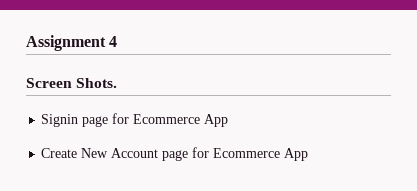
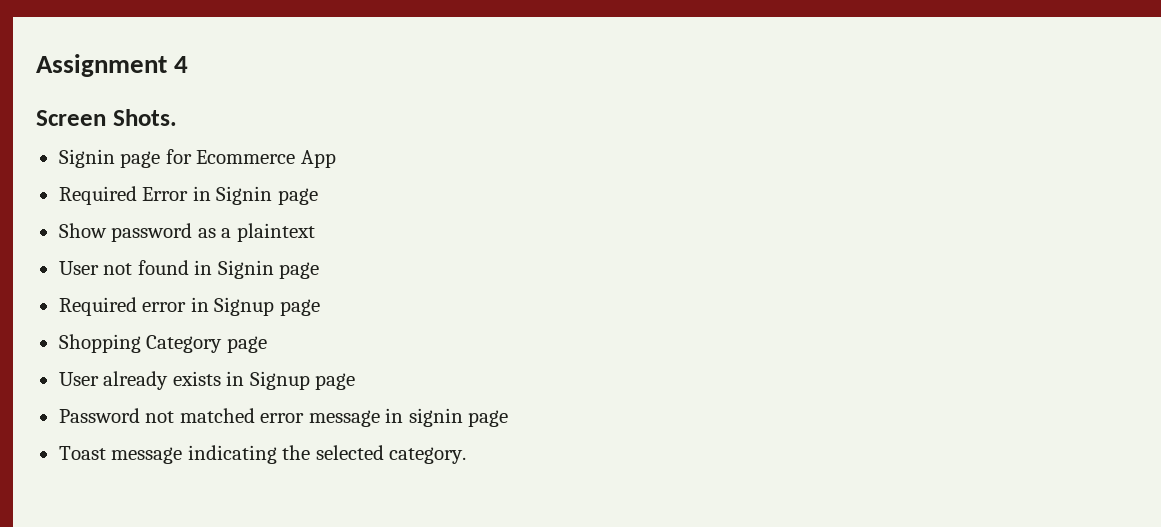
[41,147,309,161] Create New Account page for Ecommerce App -> [58,186,318,205] [58,223,315,242] [58,260,320,279] [58,297,320,316] [58,334,267,353] [58,371,356,390] [58,408,509,427] [58,445,467,464] Required Error in Signin page // Show password as a plaintext // User not found in Signin page // Required error in Signup page // Shopping Category page // User already exists in Signup page // Password not matched error message in signin page // Toast message indicating the selected category.

